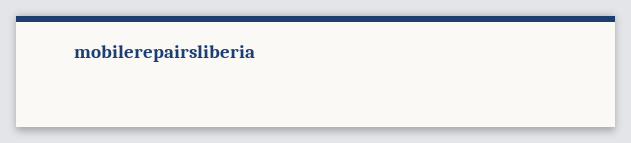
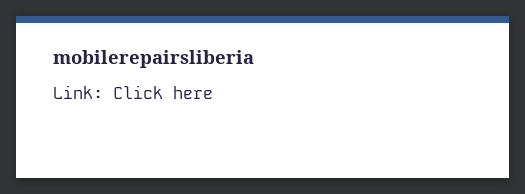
(255, 53) none -> [53,85,213,99] // Link: Click here

